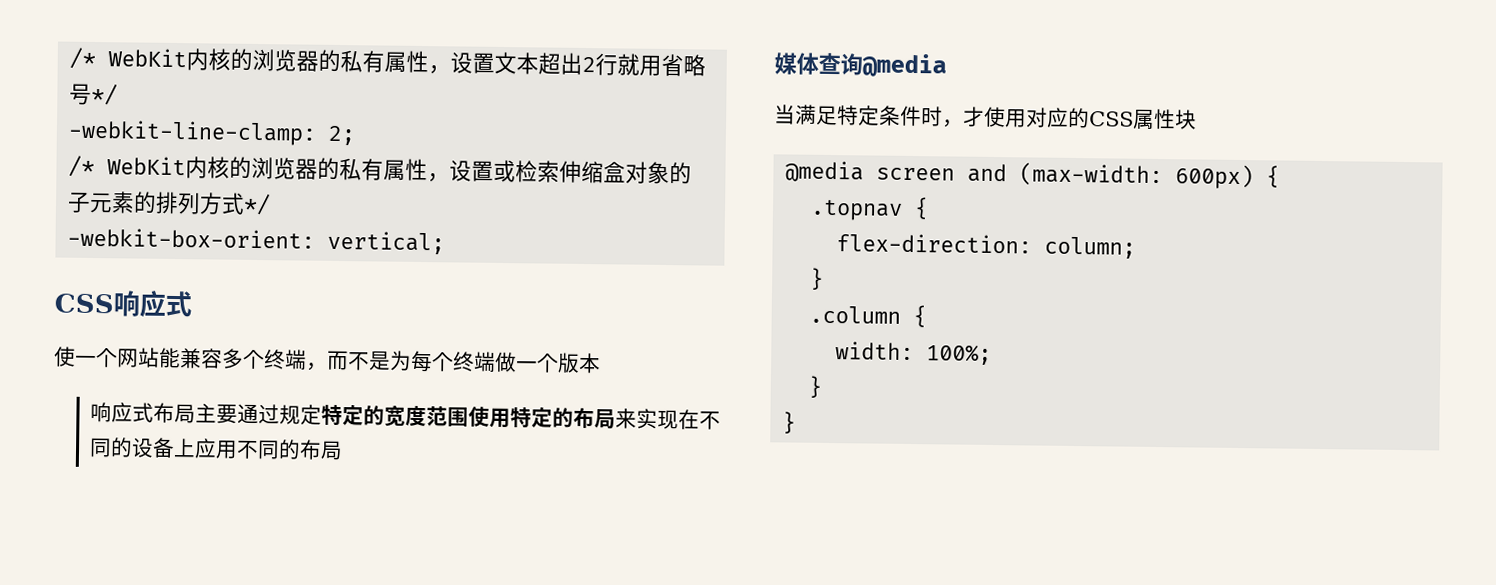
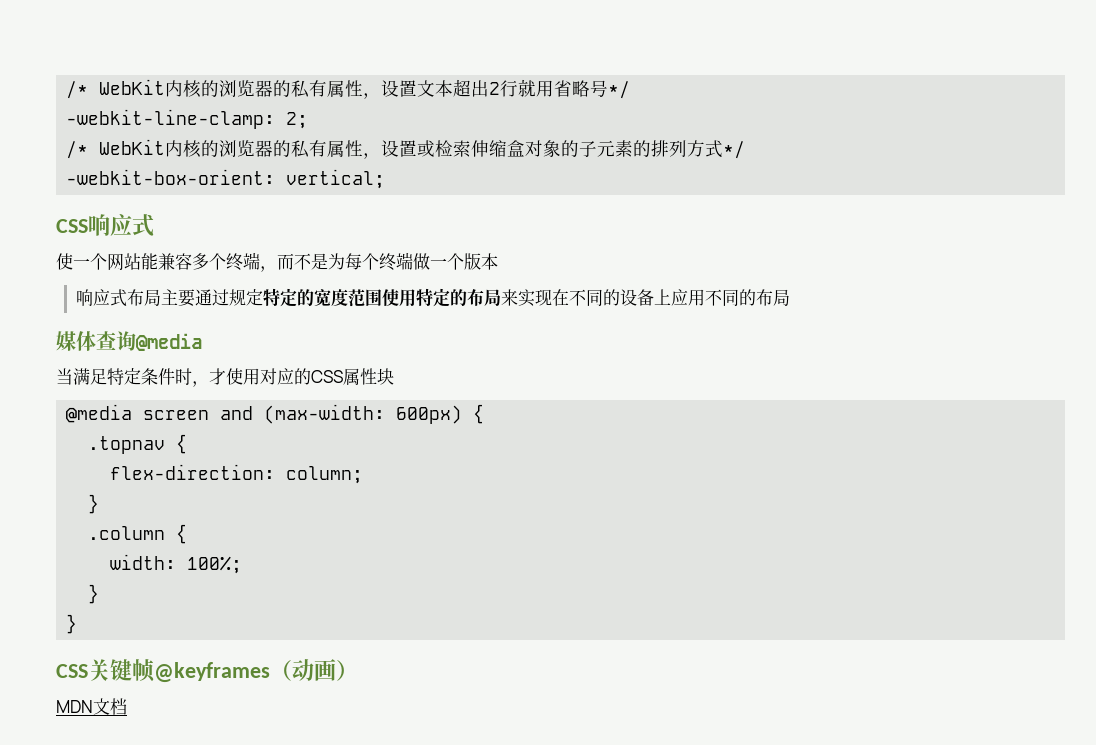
(797, 422) none -> [56,659,358,683] [56,698,127,715] // CSS关键帧@keyframes（动画） // MDN文档

